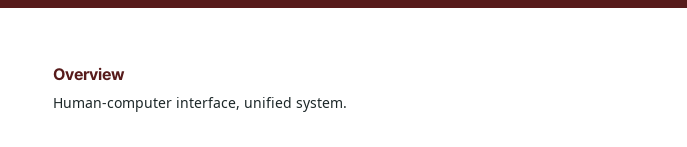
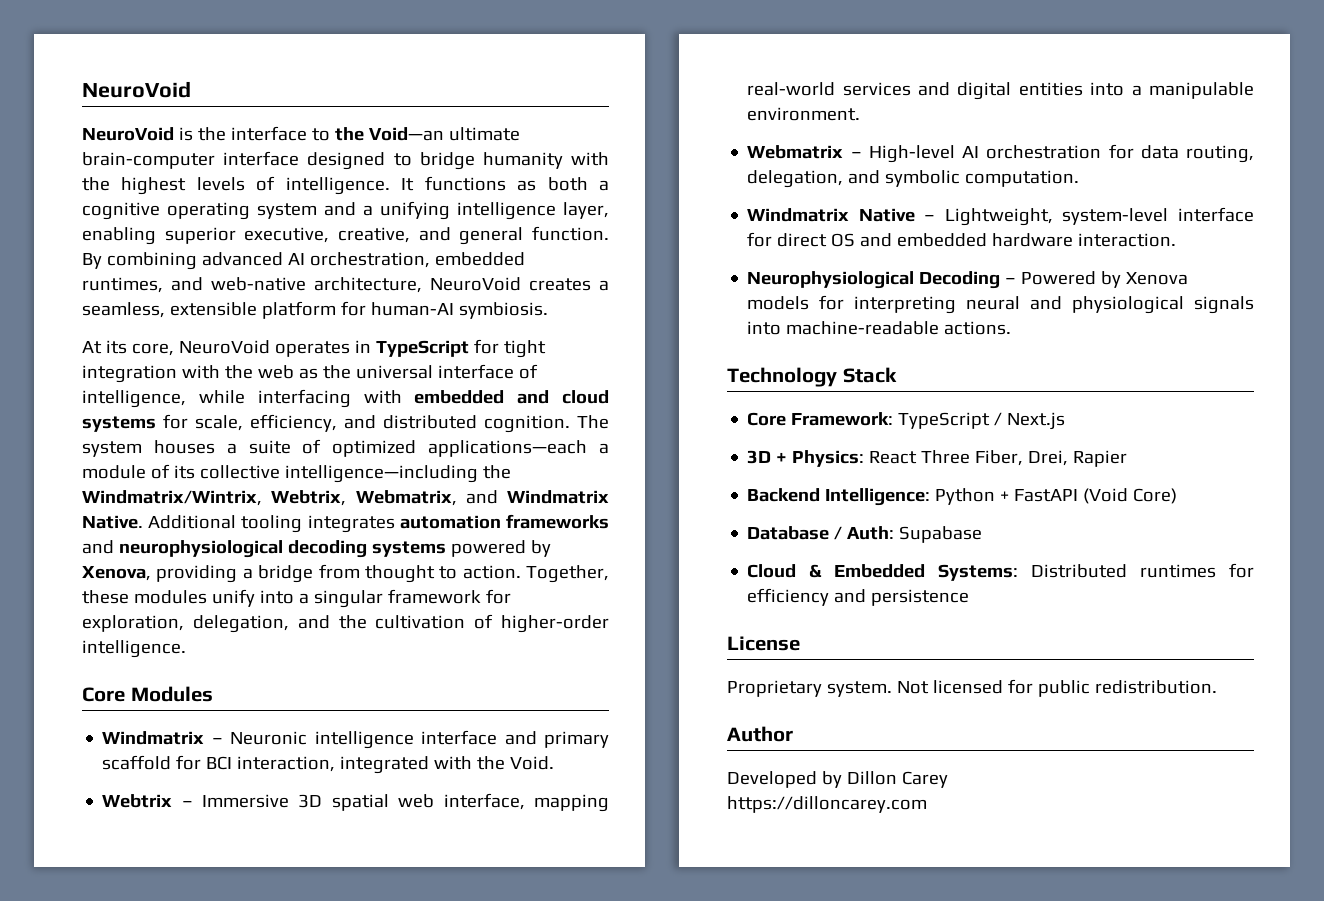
[53,67,125,81] [53,97,347,112] Overview // Human-computer interface, unified system. -> [82,81,191,98] [82,126,520,141] [82,151,609,170] [82,176,609,195] [82,201,609,220] [82,226,609,245] [82,252,525,270] [82,277,609,293] [82,301,548,319] [82,339,546,358] [82,364,538,383] [82,389,609,408] [82,414,609,433] [82,439,609,457] [82,464,511,483] [82,490,609,506] [82,514,609,533] [82,540,551,558] [82,564,609,583] [82,589,511,608] [82,614,609,633] [82,640,186,658] [82,686,213,702] [102,730,609,749] [102,755,555,774] [102,793,609,812] [747,82,1254,100] [747,107,861,121] [747,144,1254,163] [747,170,1080,188] [747,207,1254,226] [747,232,1177,247] [747,271,1189,289] [747,295,1254,314] [747,321,1012,335] [727,367,897,387] [747,412,1066,430] [747,450,1128,467] [747,488,1178,506] [747,526,983,543] [747,563,1254,581] [747,588,970,606] [727,636,800,651] [727,679,1217,697] [727,726,793,742] [727,771,948,788] [727,796,927,813] NeuroVoid // NeuroVoid is the interface to the Void—an ultimate brain-computer interface designed to bridge humanity with the highest levels of intelligence. It functions as both a cognitive operating system and a unifying intelligence layer, enabling superior executive, creative, and general function. By combining advanced AI orchestration, embedded runtimes, and web-native architecture, NeuroVoid creates a seamless, extensible platform for human-AI symbiosis. // At its core, NeuroVoid operates in TypeScript for tight integration with the web as the universal interface of intelligence, while interfacing with embedded and cloud systems for scale, efficiency, and distributed cognition. The system houses a suite of optimized applications—each a module of its collective intelligence—including the Windmatrix/Wintrix, Webtrix, Webmatrix, and Windmatrix Native. Additional tooling integrates automation frameworks and neurophysiological decoding systems powered by Xenova, providing a bridge from thought to action. Together, these modules unify into a singular framework for exploration, delegation, and the cultivation of higher-order intelligence. // Core Modules // Windmatrix – Neuronic intelligence interface and primary scaffold for BCI interaction, integrated with the Void. // Webtrix – Immersive 3D spatial web interface, mapping real-world services and digital entities into a manipulable environment. // Webmatrix – High-level AI orchestration for data routing, delegation, and symbolic computation. // Windmatrix Native – Lightweight, system-level interface for direct OS and embedded hardware interaction. // Neurophysiological Decoding – Powered by Xenova models for interpreting neural and physiological signals into machine-readable actions. // Technology Stack // Core Framework: TypeScript / Next.js // 3D + Physics: React Three Fiber, Drei, Rapier // Backend Intelligence: Python + FastAPI (Void Core) // Database / Auth: Supabase // Cloud & Embedded Systems: Distributed runtimes for efficiency and persistence // License // Proprietary system. Not licensed for public redistribution. // Author // Developed by Dillon Carey // https://dilloncarey.com

